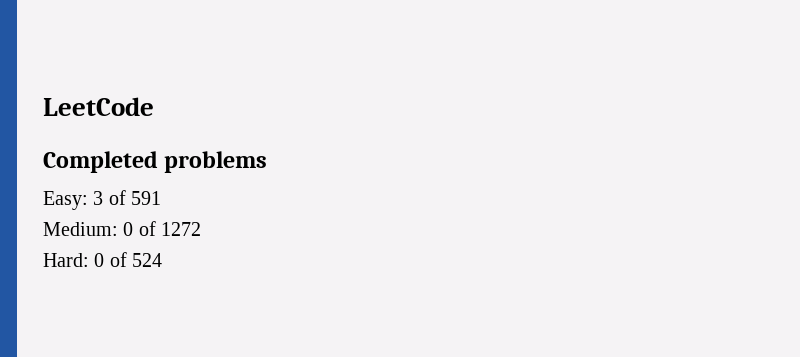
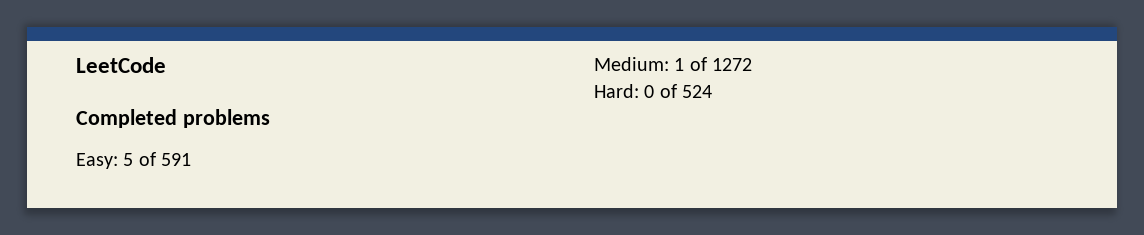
[93,191,104,205] 3 -> [123,153,134,166] 5
[123,222,134,236] 0 -> [674,58,685,71] 1

